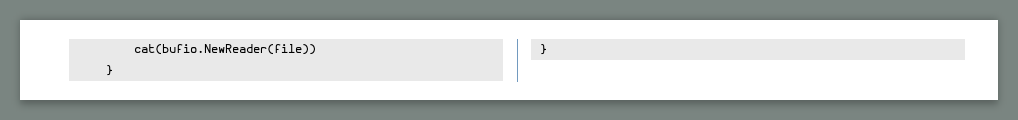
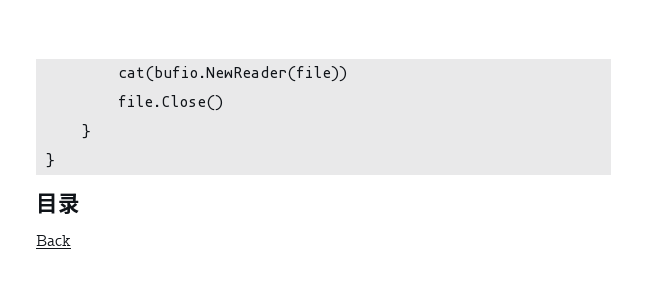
(317, 49) none -> [117,95,223,111] // file.Close()
(548, 49) none -> [36,193,80,215] [36,235,71,246] // 目录 // Back

